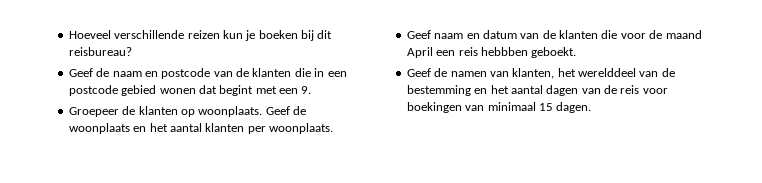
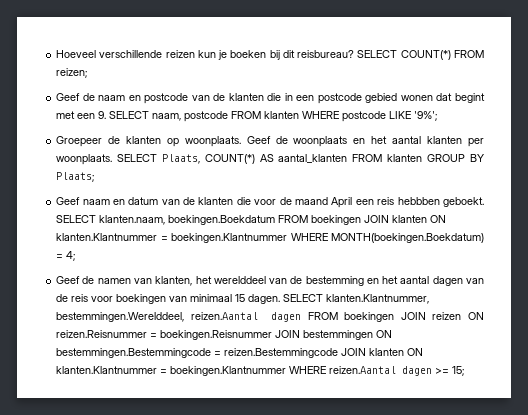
(132, 51) none -> [357,50,484,60] [56,68,88,78] SELECT COUNT(*) FROM reizen;
(312, 90) none -> [109,111,438,122] SELECT naam, postcode FROM klanten WHERE postcode LIKE '9%';
(333, 128) none -> [116,154,484,164] [56,172,95,182] SELECT Plaats, COUNT(*) AS aantal_klanten FROM klanten GROUP BY Plaats;
(577, 52) none -> [56,215,447,225] [56,233,484,243] [56,251,76,261] SELECT klanten.naam, boekingen.Boekdatum FROM boekingen JOIN klanten ON klanten.Klantnummer = boekingen.Klantnummer WHERE MONTH(boekingen.Boekdatum) = 4;
(592, 107) none -> [283,294,430,304] [56,312,485,322] [56,330,393,340] [56,348,424,358] [56,366,465,376] SELECT klanten.Klantnummer, bestemmingen.Werelddeel, reizen.Aantal dagen FROM boekingen JOIN reizen ON reizen.Reisnummer = boekingen.Reisnummer JOIN bestemmingen ON bestemmingen.Bestemmingcode = reizen.Bestemmingcode JOIN klanten ON klanten.Klantnummer = boekingen.Klantnummer WHERE reizen.Aantal dagen >= 15;

